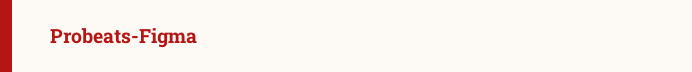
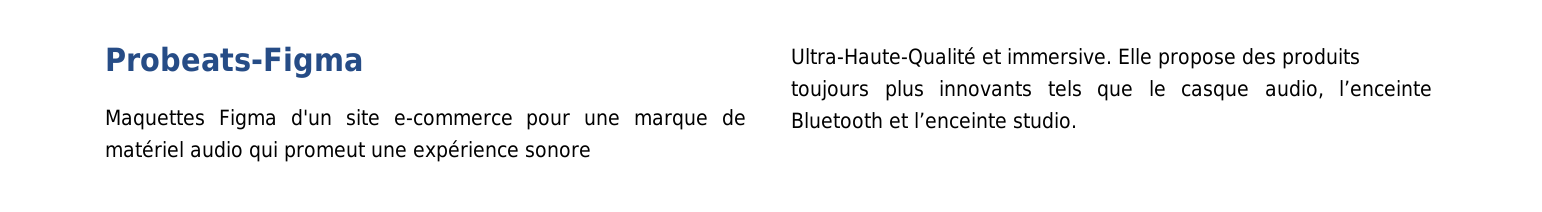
(197, 38) none -> [105,109,746,130] [105,140,591,162] [791,47,1361,69] [791,80,1432,101] [791,112,1077,129] // Maquettes Figma d'un site e-commerce pour une marque de matériel audio qui promeut une expérience sonore Ultra-Haute-Qualité et immersive. Elle propose des produits toujours plus innovants tels que le casque audio, l’enceinte Bluetooth et l’enceinte studio.

